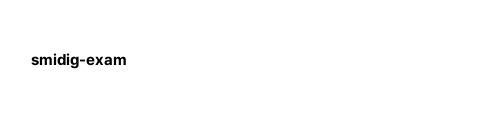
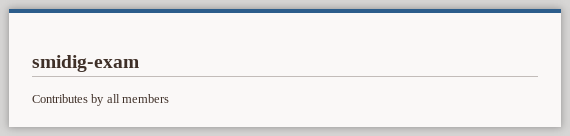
(127, 61) none -> [32,94,170,106] // Contributes by all members

